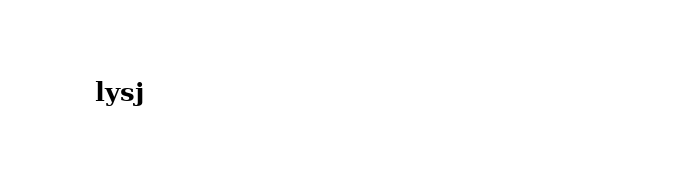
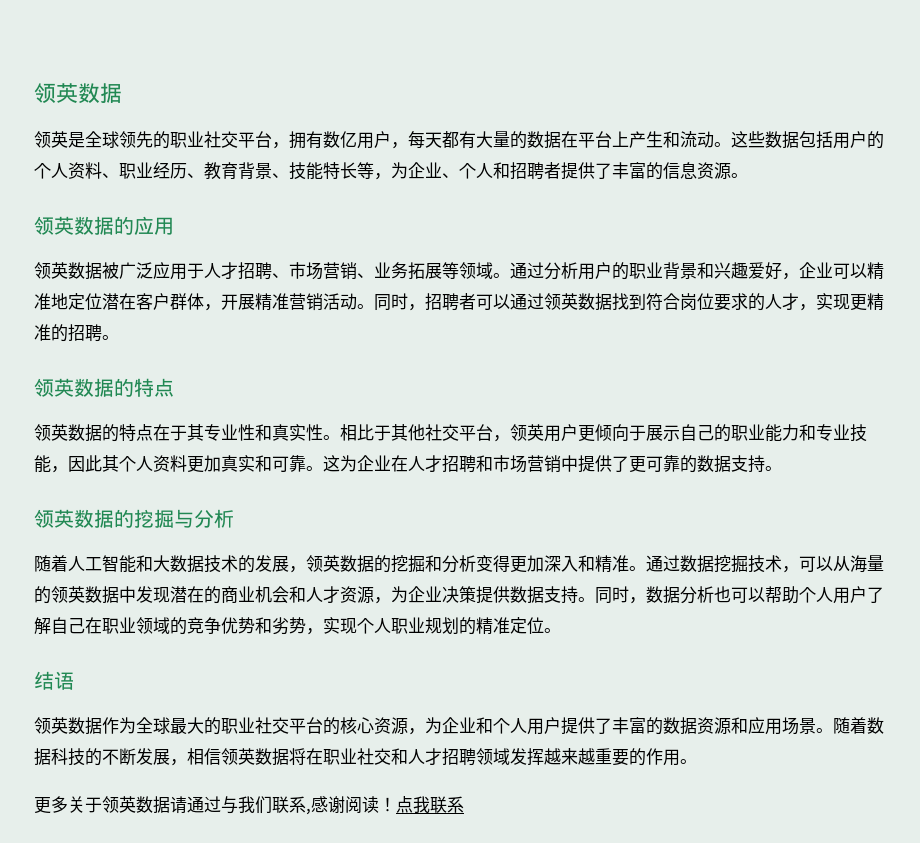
[95,81,144,106] lysj -> [34,83,122,104] [34,131,884,149] [34,162,748,180] [34,216,174,235] [34,262,884,280] [34,293,884,311] [34,324,119,342] [34,378,174,397] [34,424,867,442] [34,455,782,473] [34,509,234,528] [34,555,884,573] [34,586,884,604] [34,617,561,635] [34,671,74,690] [34,717,884,735] [34,748,697,766] [34,796,464,815] 领英数据 // 领英是全球领先的职业社交平台，拥有数亿用户，每天都有大量的数据在平台上产生和流动。这些数据包括用户的个人资料、职业经历、教育背景、技能特长等，为企业、个人和招聘者提供了丰富的信息资源。 // 领英数据的应用 // 领英数据被广泛应用于人才招聘、市场营销、业务拓展等领域。通过分析用户的职业背景和兴趣爱好，企业可以精准地定位潜在客户群体，开展精准营销活动。同时，招聘者可以通过领英数据找到符合岗位要求的人才，实现更精准的招聘。 // 领英数据的特点 // 领英数据的特点在于其专业性和真实性。相比于其他社交平台，领英用户更倾向于展示自己的职业能力和专业技能，因此其个人资料更加真实和可靠。这为企业在人才招聘和市场营销中提供了更可靠的数据支持。 // 领英数据的挖掘与分析 // 随着人工智能和大数据技术的发展，领英数据的挖掘和分析变得更加深入和精准。通过数据挖掘技术，可以从海量的领英数据中发现潜在的商业机会和人才资源，为企业决策提供数据支持。同时，数据分析也可以帮助个人用户了解自己在职业领域的竞争优势和劣势，实现个人职业规划的精准定位。 // 结语 // 领英数据作为全球最大的职业社交平台的核心资源，为企业和个人用户提供了丰富的数据资源和应用场景。随着数据科技的不断发展，相信领英数据将在职业社交和人才招聘领域发挥越来越重要的作用。 // 更多关于领英数据请通过与我们联系,感谢阅读！点我联系

